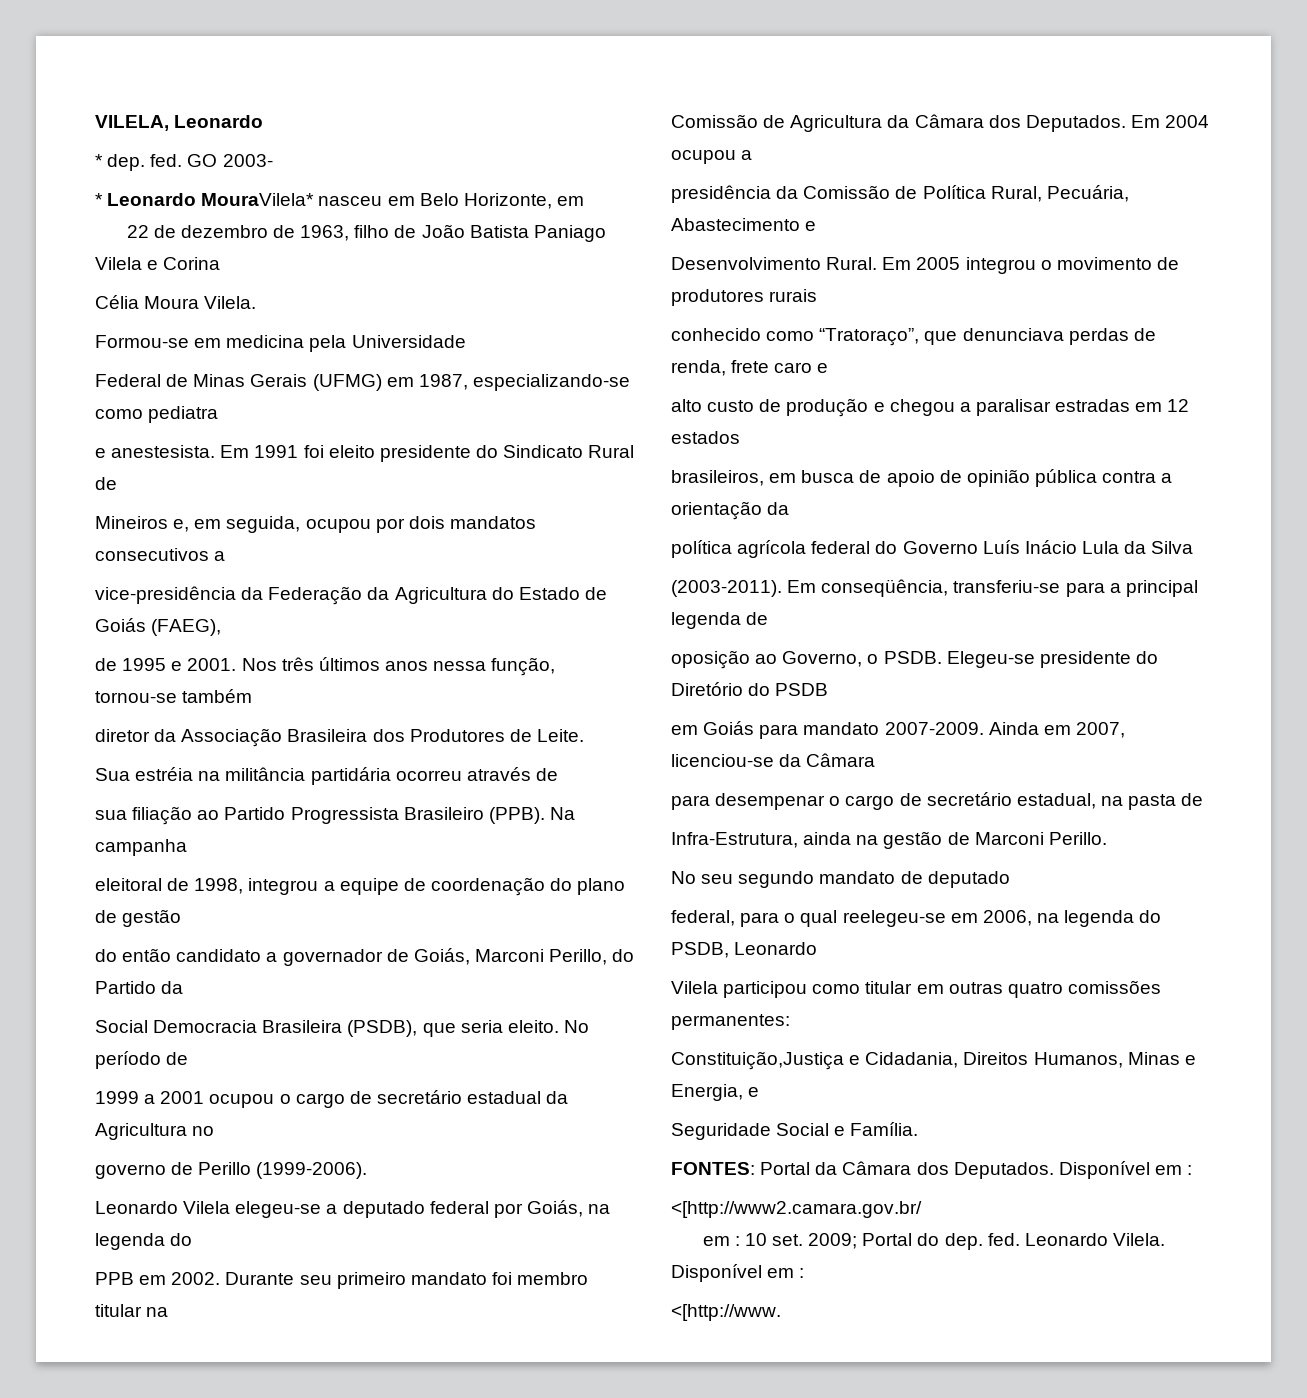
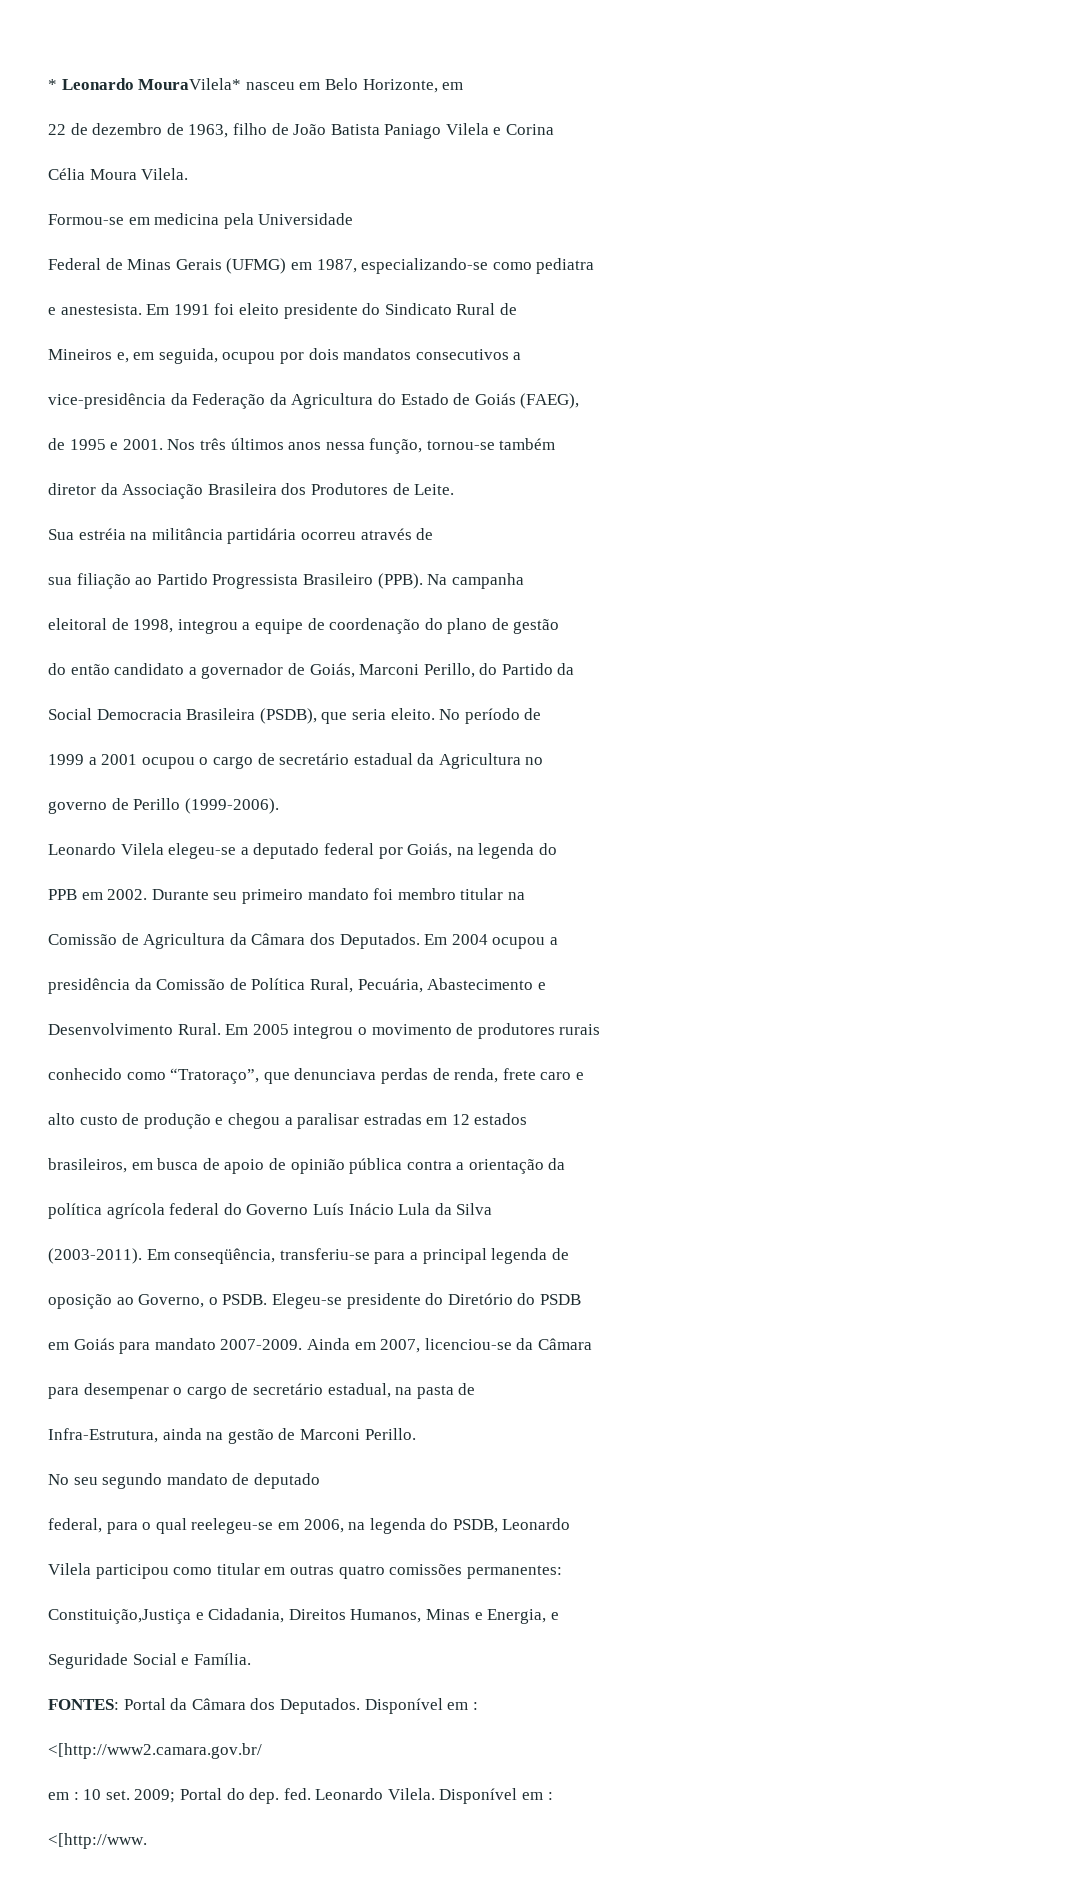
[95,115,264,131] [95,154,273,171] VILELA, Leonardo // * dep. fed. GO 2003- // -> (48, 84) none

